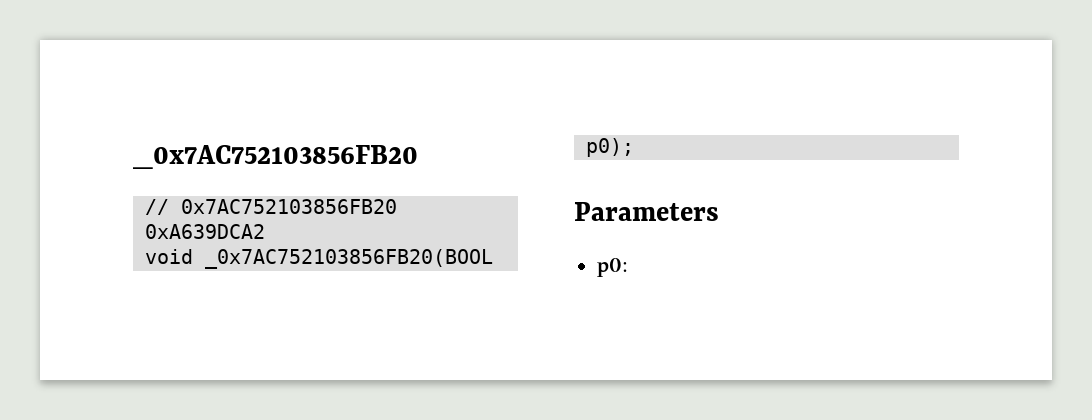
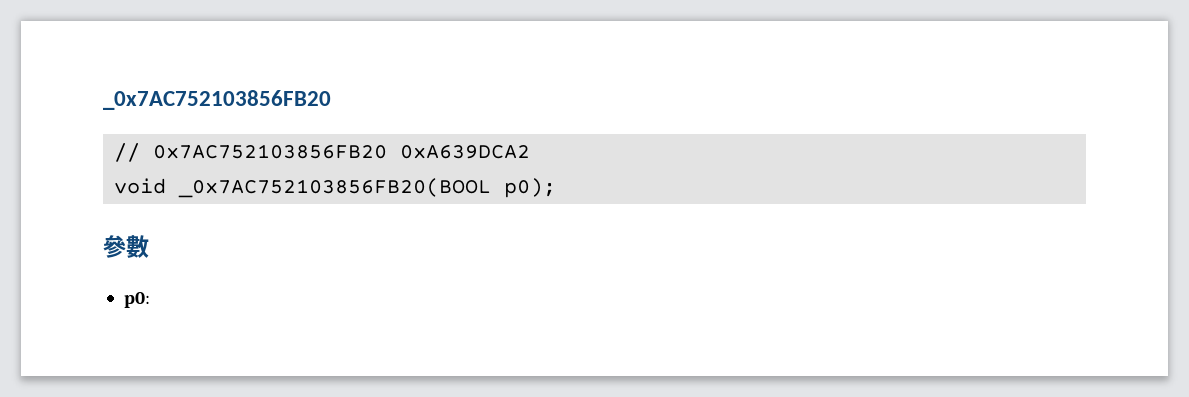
[574,202,719,221] Parameters -> [103,235,149,258] 參數

